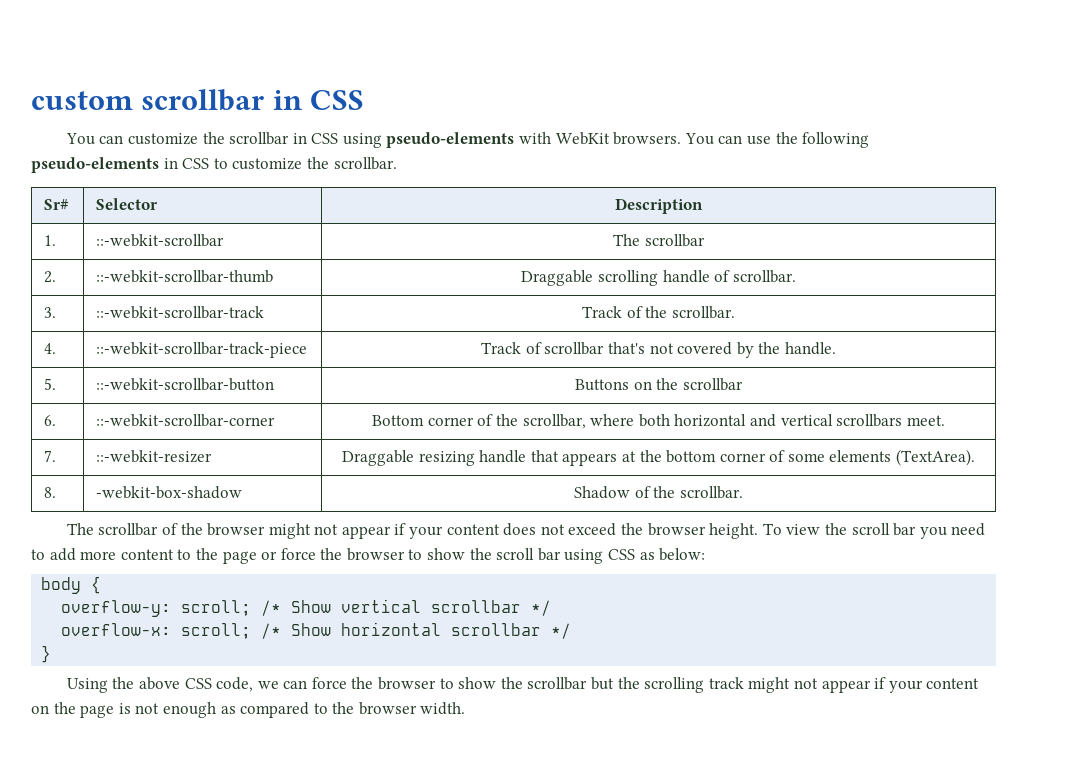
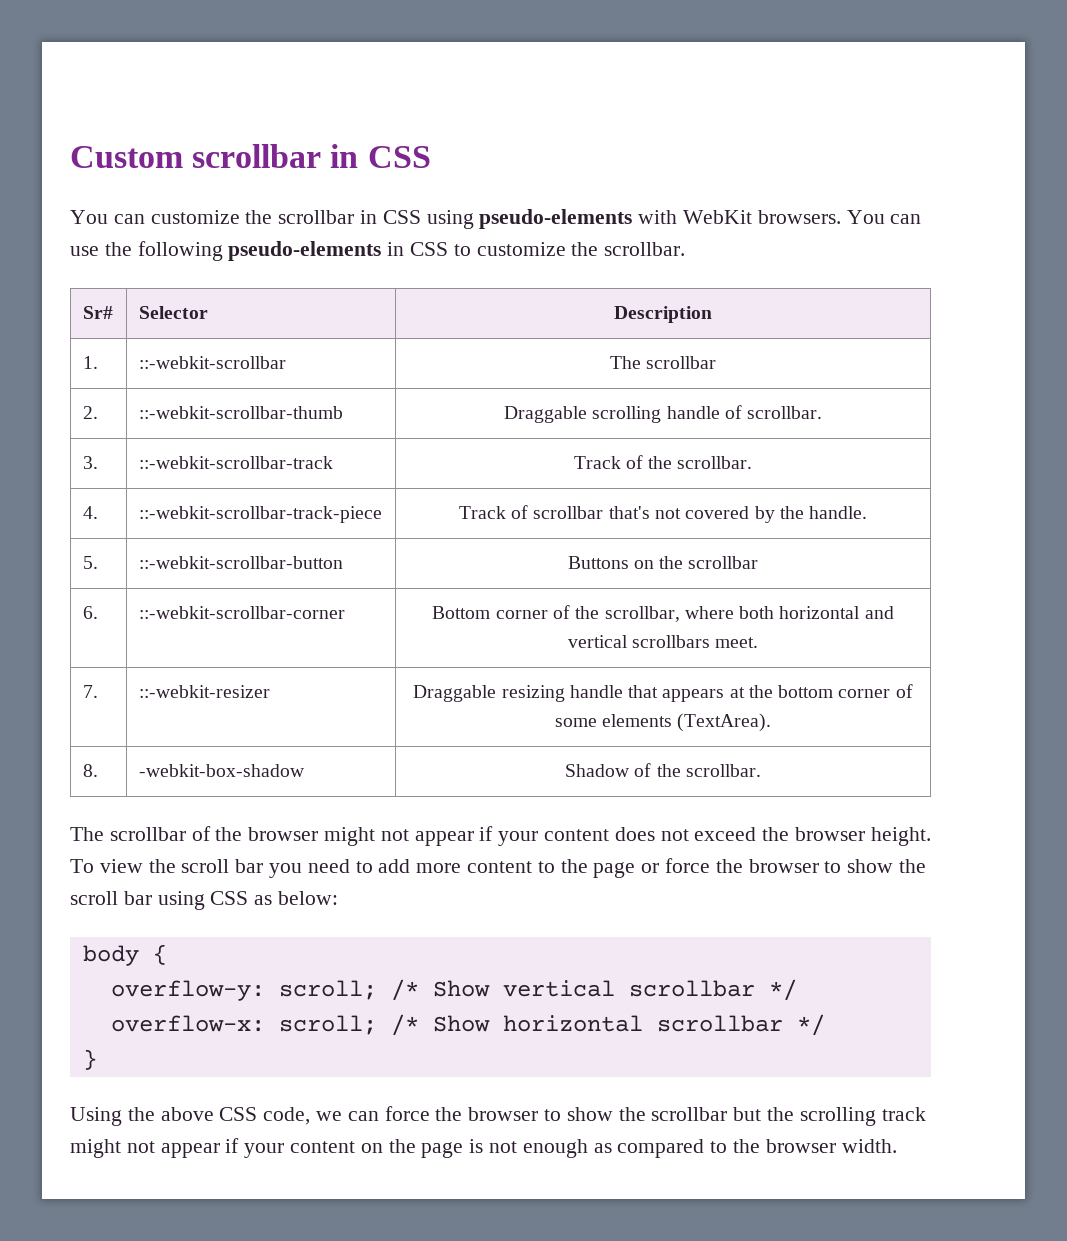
[31,91,133,110] custom -> [70,146,183,168] Custom

